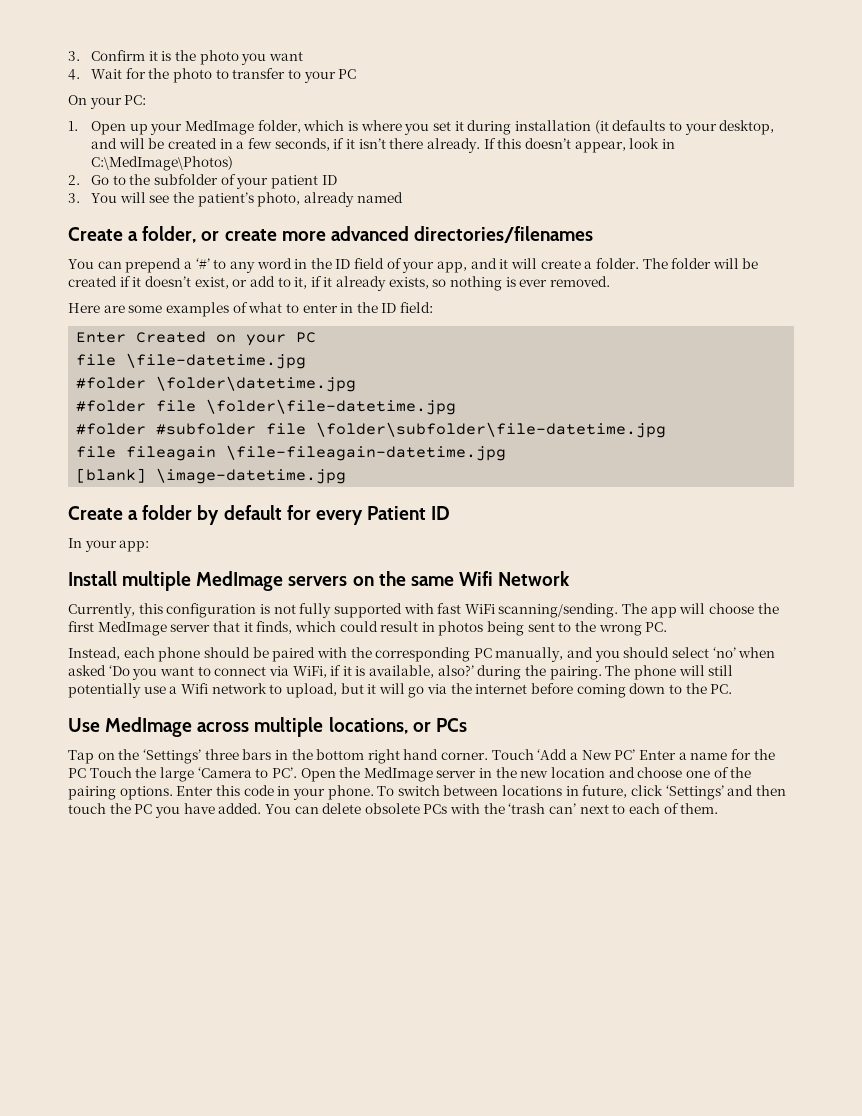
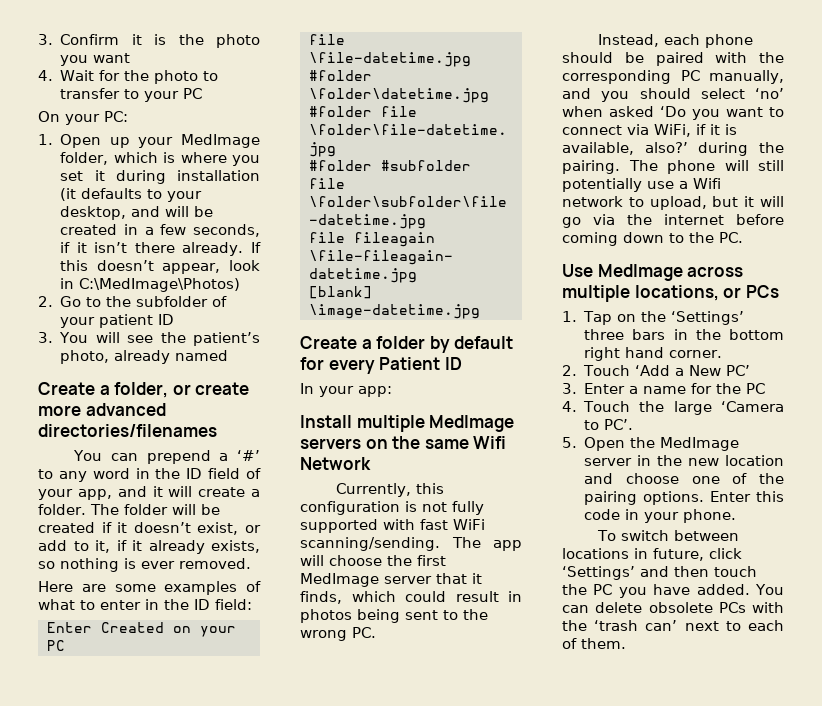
(467, 725) none -> [562,311,577,322] 1.
(489, 756) none -> [562,365,577,376] // 2.
(636, 754) none -> [562,383,577,394] // 3.
(86, 773) none -> [562,401,577,412] // 4.
(297, 772) none -> [562,437,577,448] // 5.
(374, 792) none -> (737, 516) //

